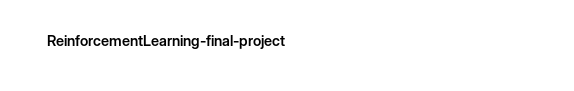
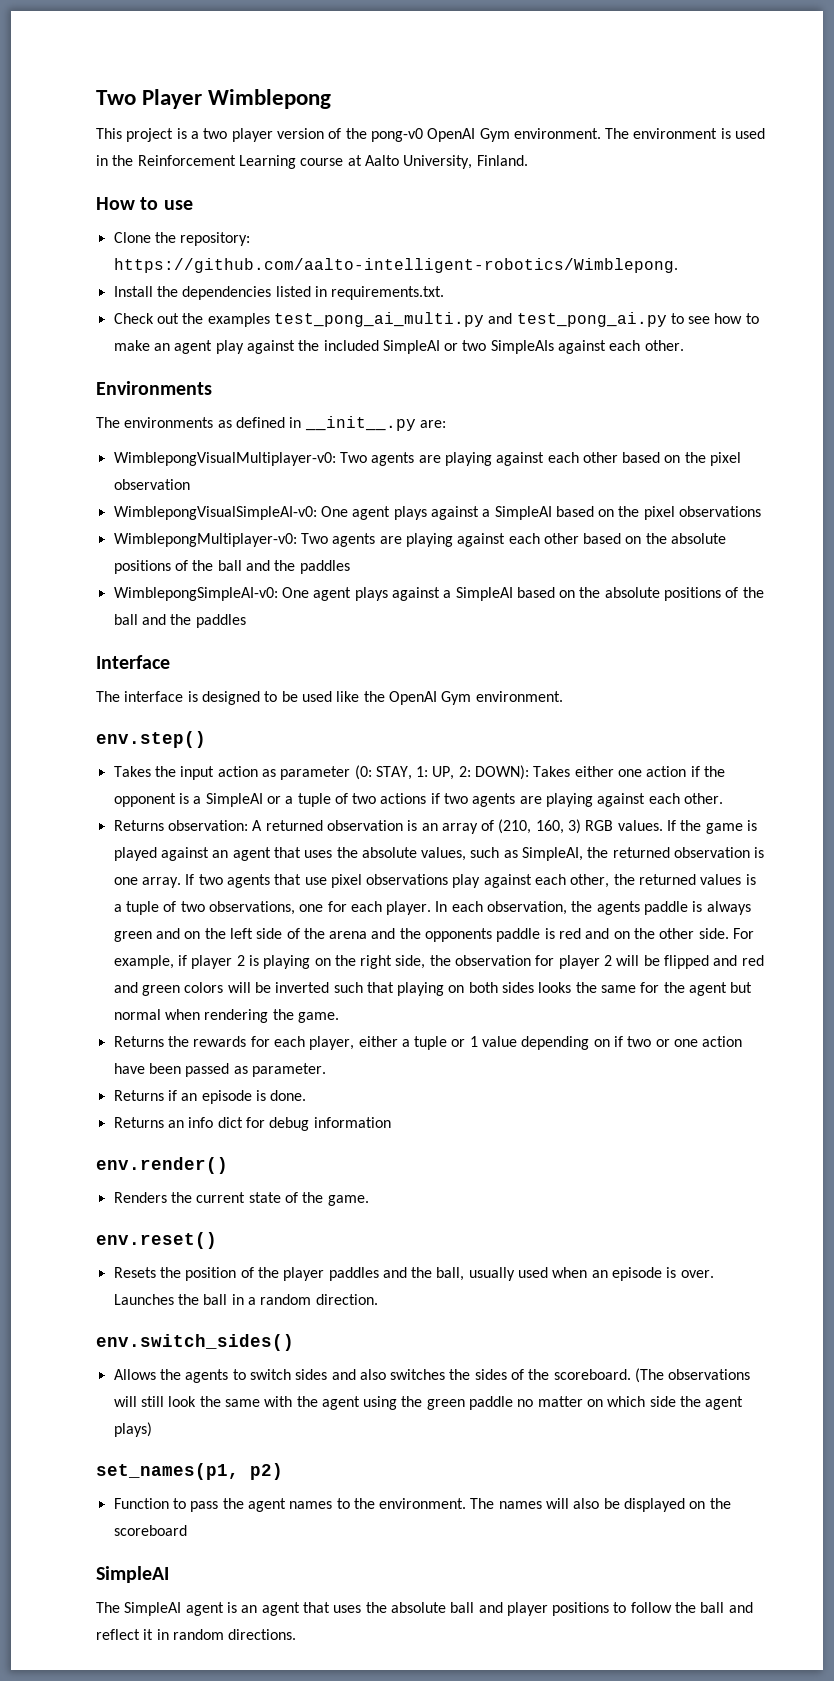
[47,35,285,49] ReinforcementLearning-final-project -> [96,89,332,109] [96,128,766,142] [96,155,528,169] [96,197,193,210] [113,232,251,246] [113,258,678,273] [113,286,445,300] [113,312,759,327] [113,340,684,354] [96,381,212,395] [96,416,446,431] [113,452,742,466] [113,479,190,490] [113,506,762,520] [113,533,727,547] [113,560,350,574] [113,587,764,601] [113,614,246,628] [96,655,170,669] [96,691,563,705] [96,731,206,748] [113,765,726,780] [113,793,724,807] [113,819,758,834] [113,847,765,861] [113,874,756,888] [113,901,751,915] [113,928,755,942] [113,955,764,969] [113,982,753,996] [113,1009,339,1023] [113,1036,743,1050] [113,1063,326,1077] [113,1090,307,1104] [113,1117,391,1131] [96,1157,228,1174] [113,1192,369,1206] [96,1232,217,1249] [113,1267,714,1281] [113,1294,378,1305] [96,1334,294,1351] [113,1368,751,1383] [113,1396,744,1410] [113,1422,152,1437] [96,1463,283,1480] [113,1498,731,1512] [113,1525,187,1536] [96,1566,169,1583] [96,1602,753,1616] [96,1629,297,1640] Two Player Wimblepong // This project is a two player version of the pong-v0 OpenAI Gym environment. The environment is used in the Reinforcement Learning course at Aalto University, Finland. // How to use // Clone the repository: https://github.com/aalto-intelligent-robotics/Wimblepong. // Install the dependencies listed in requirements.txt. // Check out the examples test_pong_ai_multi.py and test_pong_ai.py to see how to make an agent play against the included SimpleAI or two SimpleAIs against each other. // Environments // The environments as defined in __init__.py are: // WimblepongVisualMultiplayer-v0: Two agents are playing against each other based on the pixel observation // WimblepongVisualSimpleAI-v0: One agent plays against a SimpleAI based on the pixel observations // WimblepongMultiplayer-v0: Two agents are playing against each other based on the absolute positions of the ball and the paddles // WimblepongSimpleAI-v0: One agent plays against a SimpleAI based on the absolute positions of the ball and the paddles // Interface // The interface is designed to be used like the OpenAI Gym environment. // env.step() // Takes the input action as parameter (0: STAY, 1: UP, 2: DOWN): Takes either one action if the opponent is a SimpleAI or a tuple of two actions if two agents are playing against each other. // Returns observation: A returned observation is an array of (210, 160, 3) RGB values. If the game is played against an agent that uses the absolute values, such as SimpleAI, the returned observation is one array. If two agents that use pixel observations play against each other, the returned values is a tuple of two observations, one for each player. In each observation, the agents paddle is always green and on the left side of the arena and the opponents paddle is red and on the other side. For example, if player 2 is playing on the right side, the observation for player 2 will be flipped and red and green colors will be inverted such that playing on both sides looks the same for the agent but normal when rendering the game. // Returns the rewards for each player, either a tuple or 1 value depending on if two or one action have been passed as parameter. // Returns if an episode is done. // Returns an info dict for debug information // env.render() // Renders the current state of the game. // env.reset() // Resets the position of the player paddles and the ball, usually used when an episode is over. Launches the ball in a random direction. // env.switch_sides() // Allows the agents to switch sides and also switches the sides of the scoreboard. (The observations will still look the same with the agent using the green paddle no matter on which side the agent plays) // set_names(p1, p2) // Function to pass the agent names to the environment. The names will also be displayed on the scoreboard // SimpleAI // The SimpleAI agent is an agent that uses the absolute ball and player positions to follow the ball and reflect it in random directions.

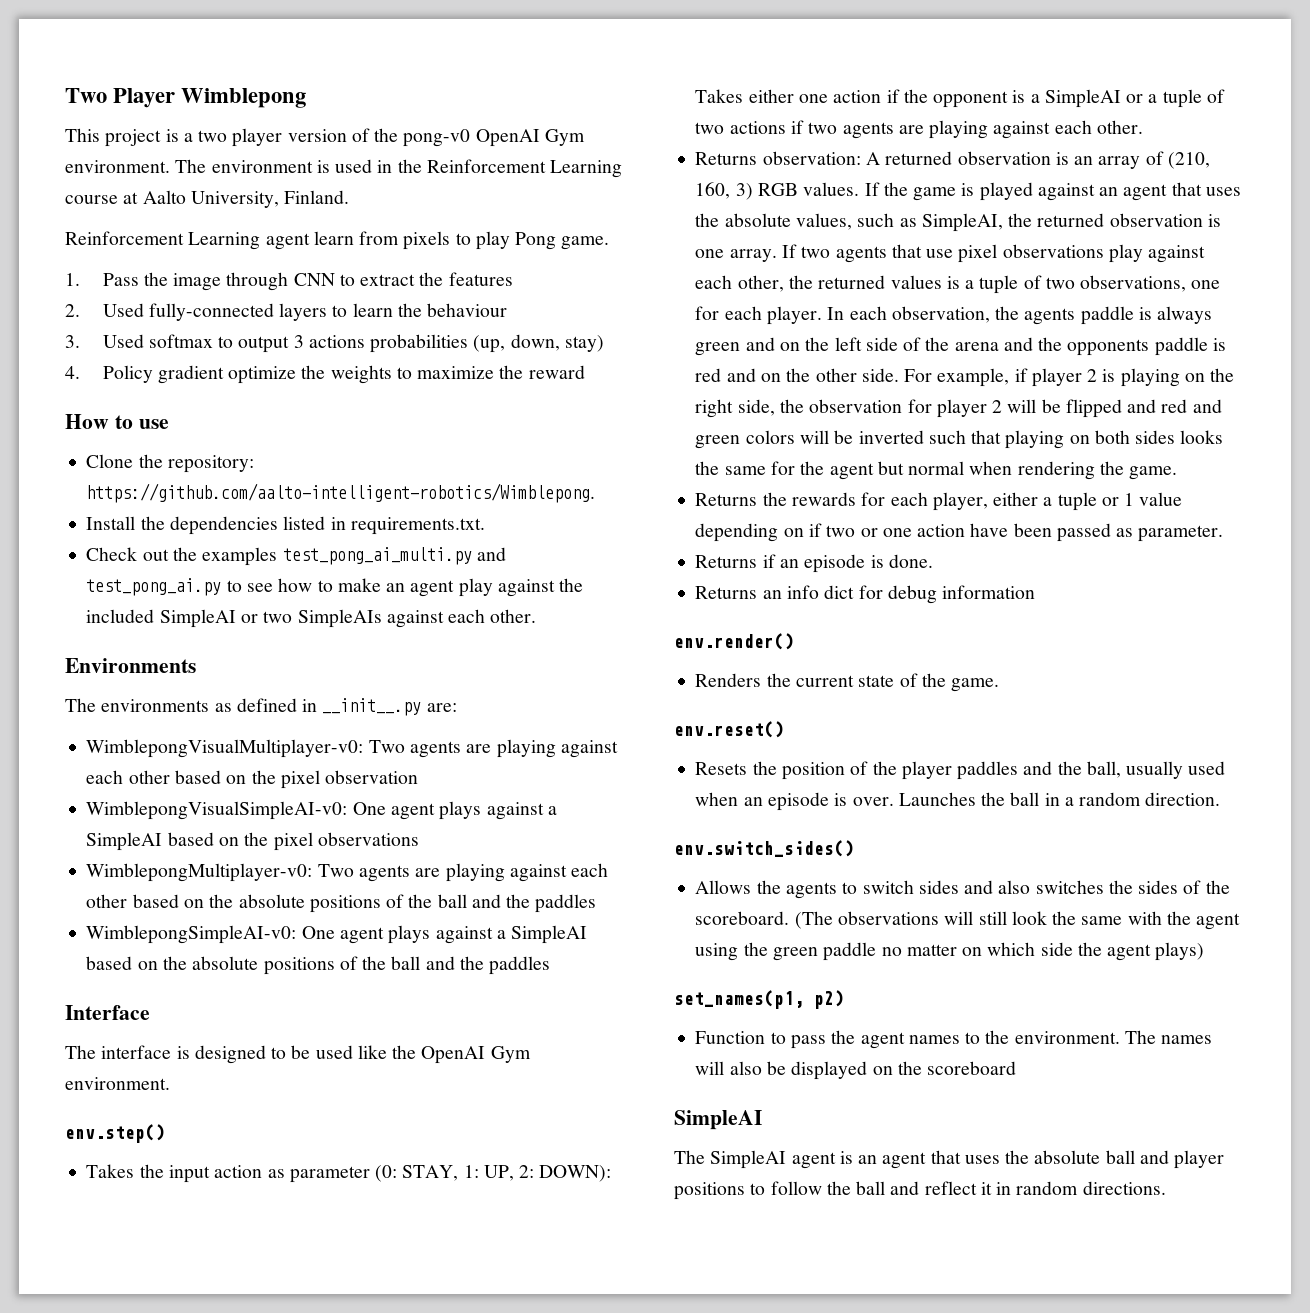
(528, 160) none -> [65,231,610,250] [65,272,513,291] [65,303,508,321] [65,334,605,353] [65,365,585,384] // Reinforcement Learning agent learn from pixels to play Pong game. // 1. Pass the image through CNN to extract the features // 2. Used fully-connected layers to learn the behaviour // 3. Used softmax to output 3 actions probabilities (up, down, stay) // 4. Policy gradient optimize the weights to maximize the reward

